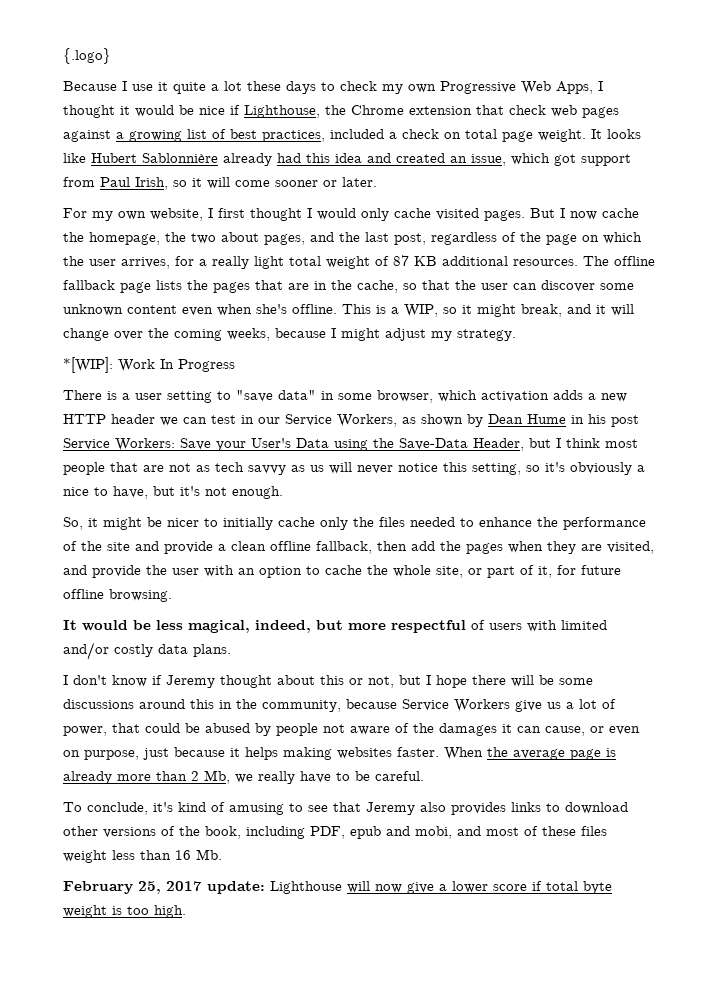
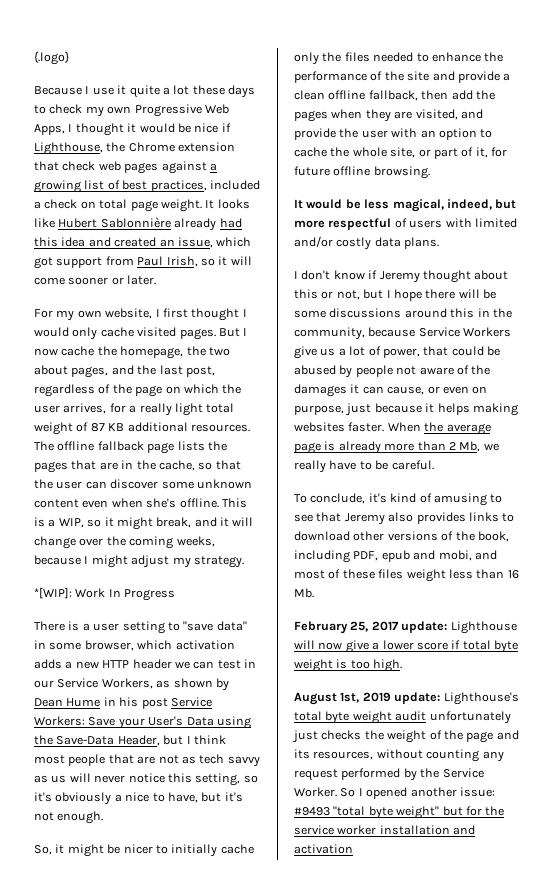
(186, 911) none -> [294,692,519,705] [294,711,511,724] [292,730,519,743] [294,749,504,762] [294,768,484,781] [294,787,495,799] [294,806,505,819] [294,825,476,835] [294,844,353,854] // August 1st, 2019 update: Lighthouse's total byte weight audit unfortunately just checks the weight of the page and its resources, without counting any request performed by the Service Worker. So I opened another issue: #9493 "total byte weight" but for the service worker installation and activation

